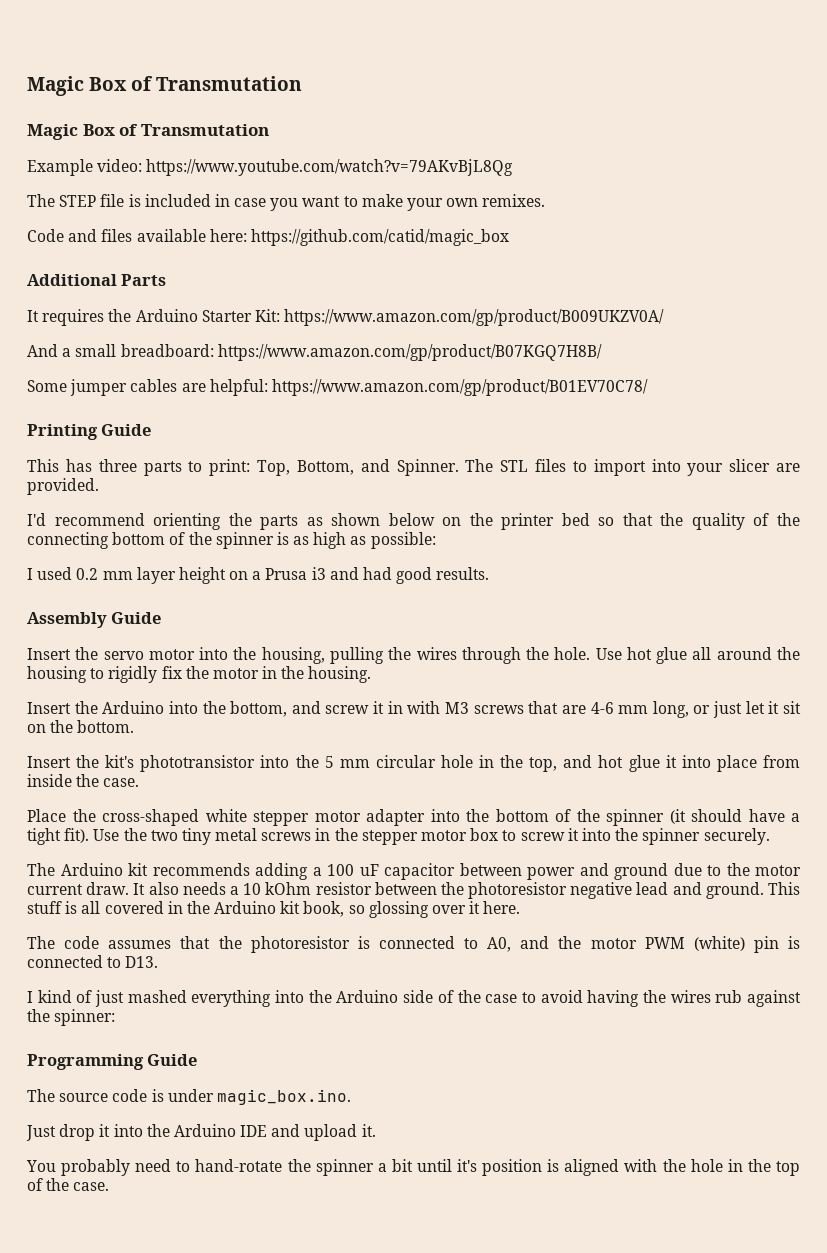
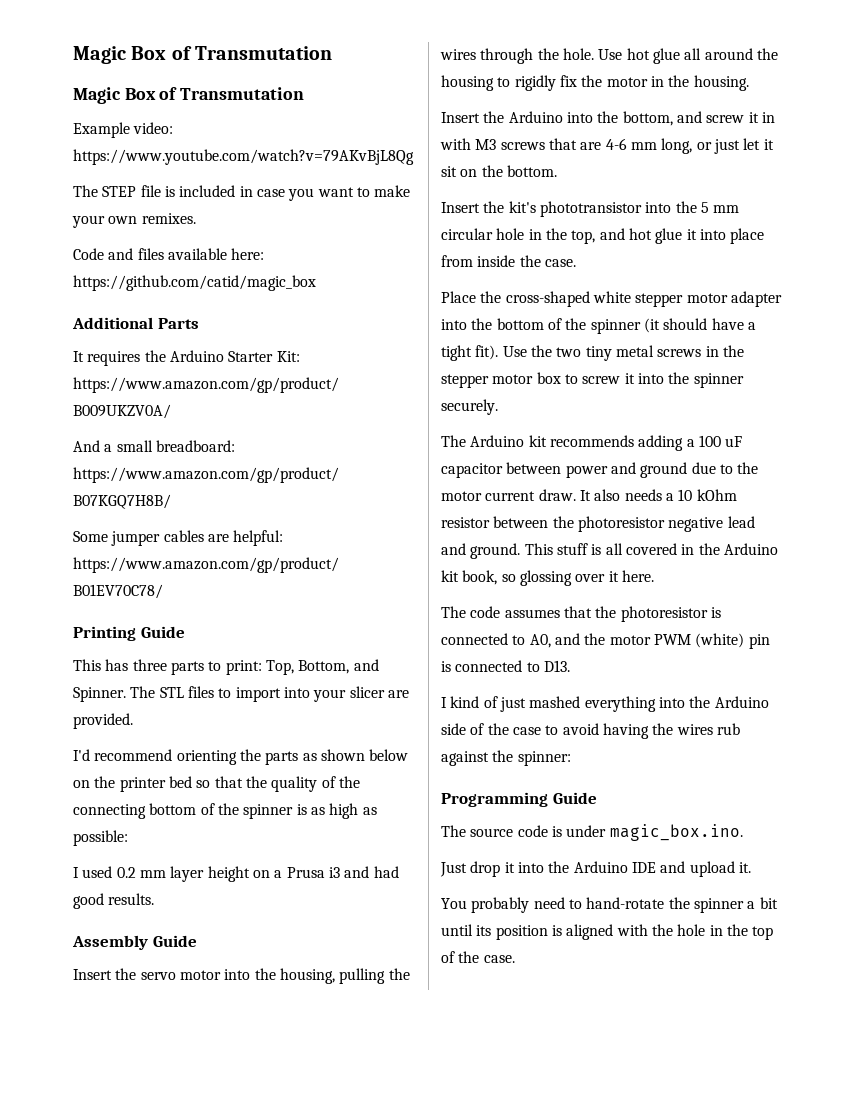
[457,1159,478,1172] it's -> [476,925,492,936] its

